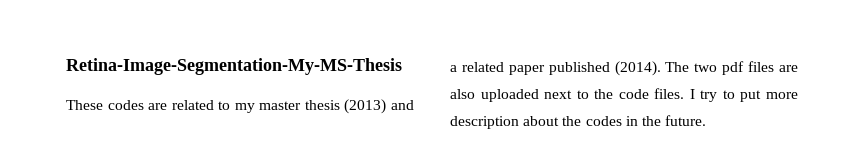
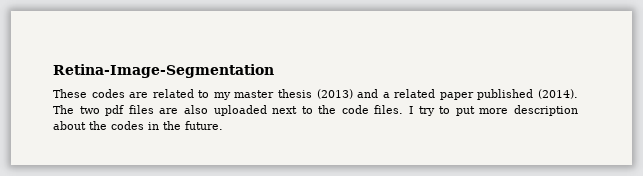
[66,58,402,75] Retina-Image-Segmentation-My-MS-Thesis -> [53,64,274,78] Retina-Image-Segmentation

